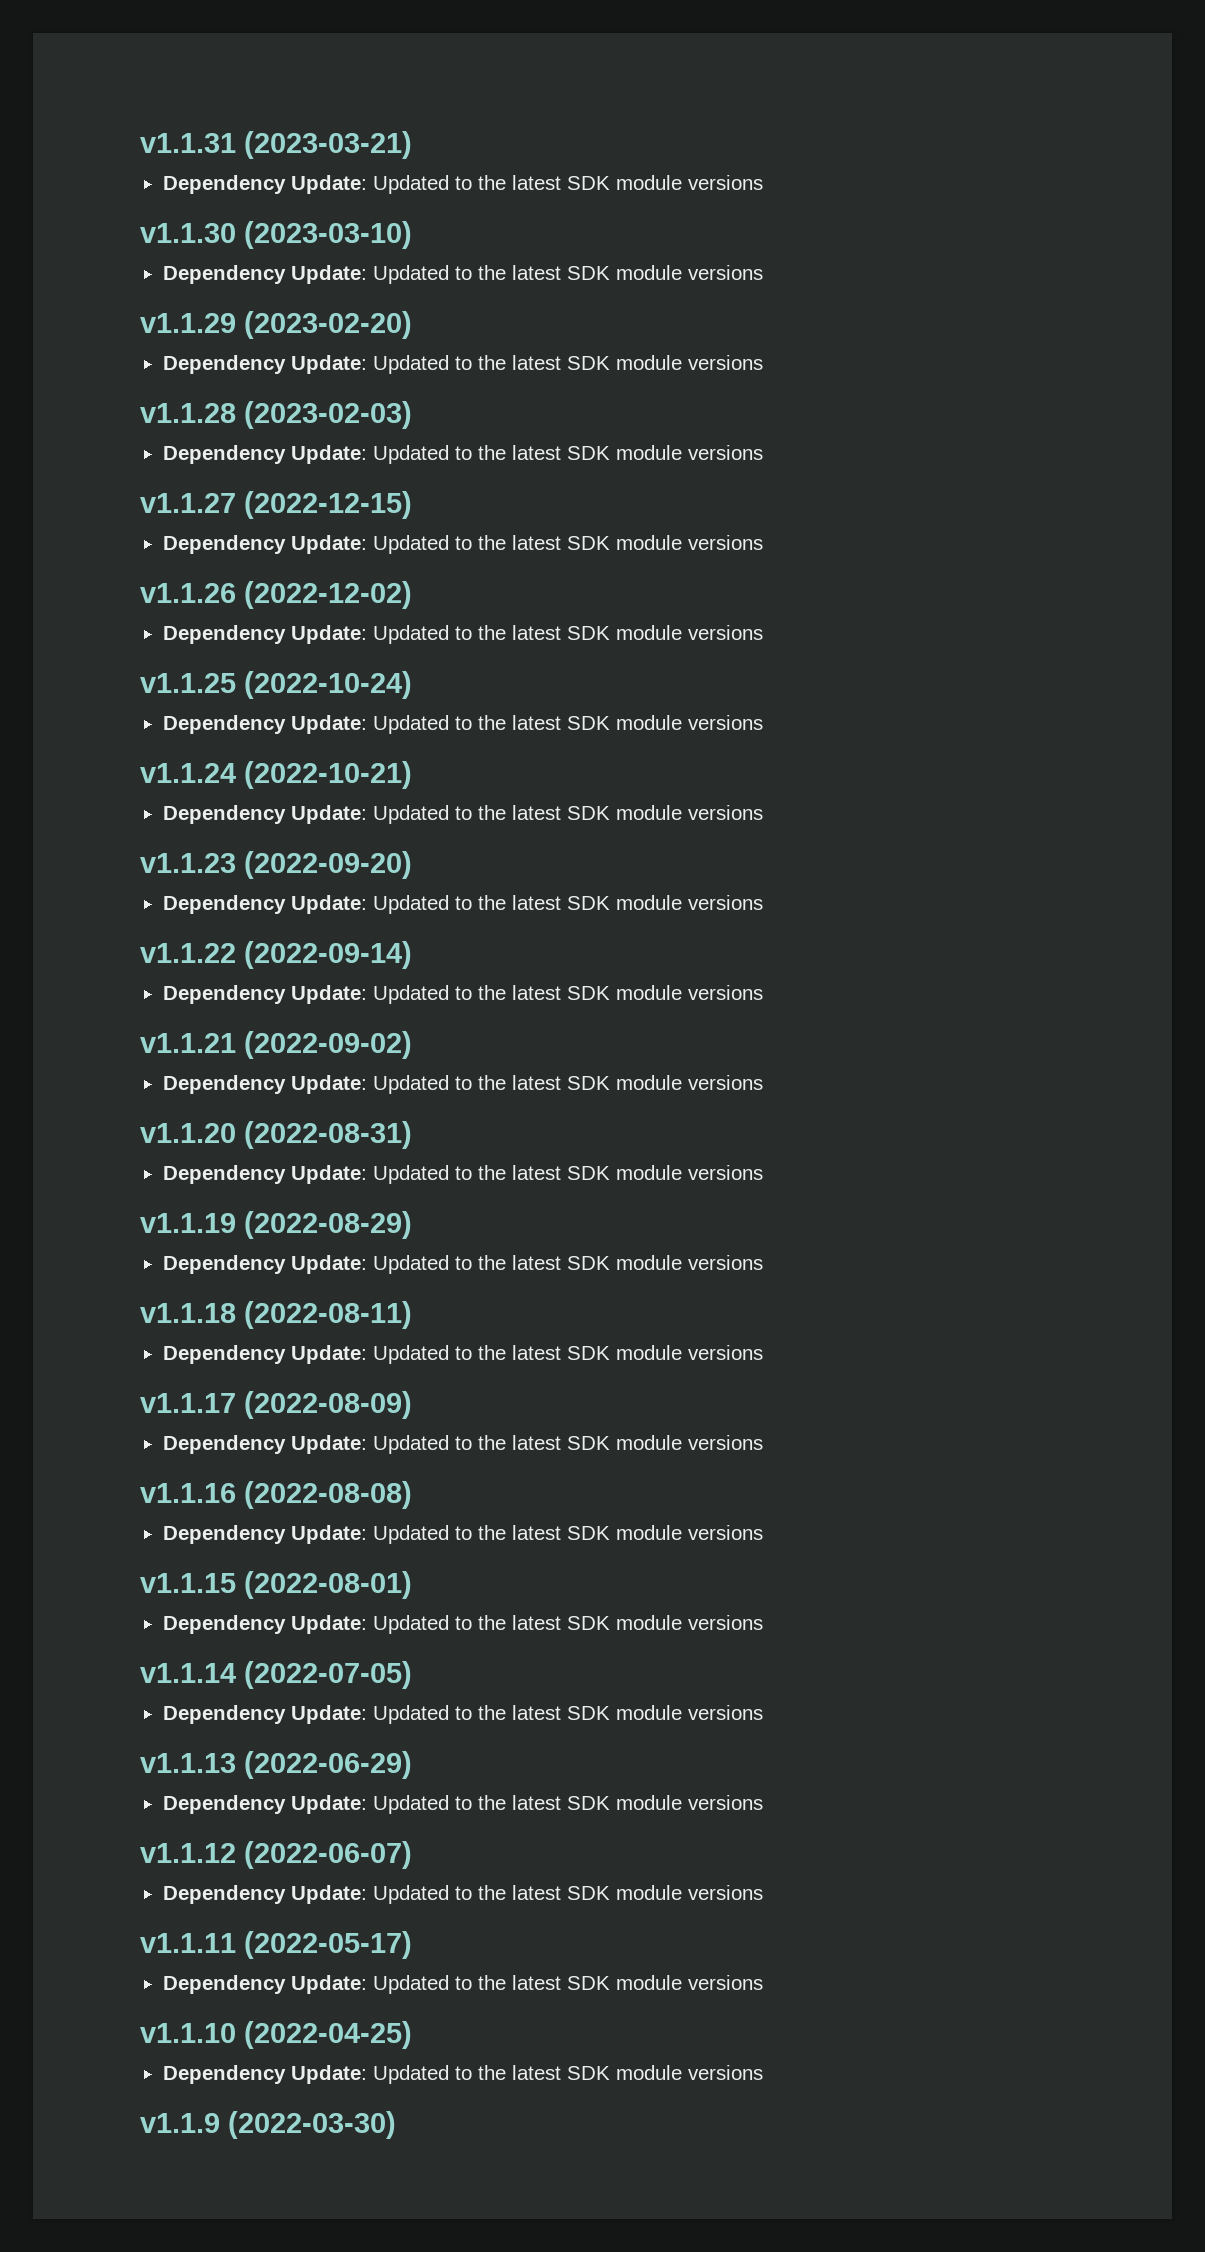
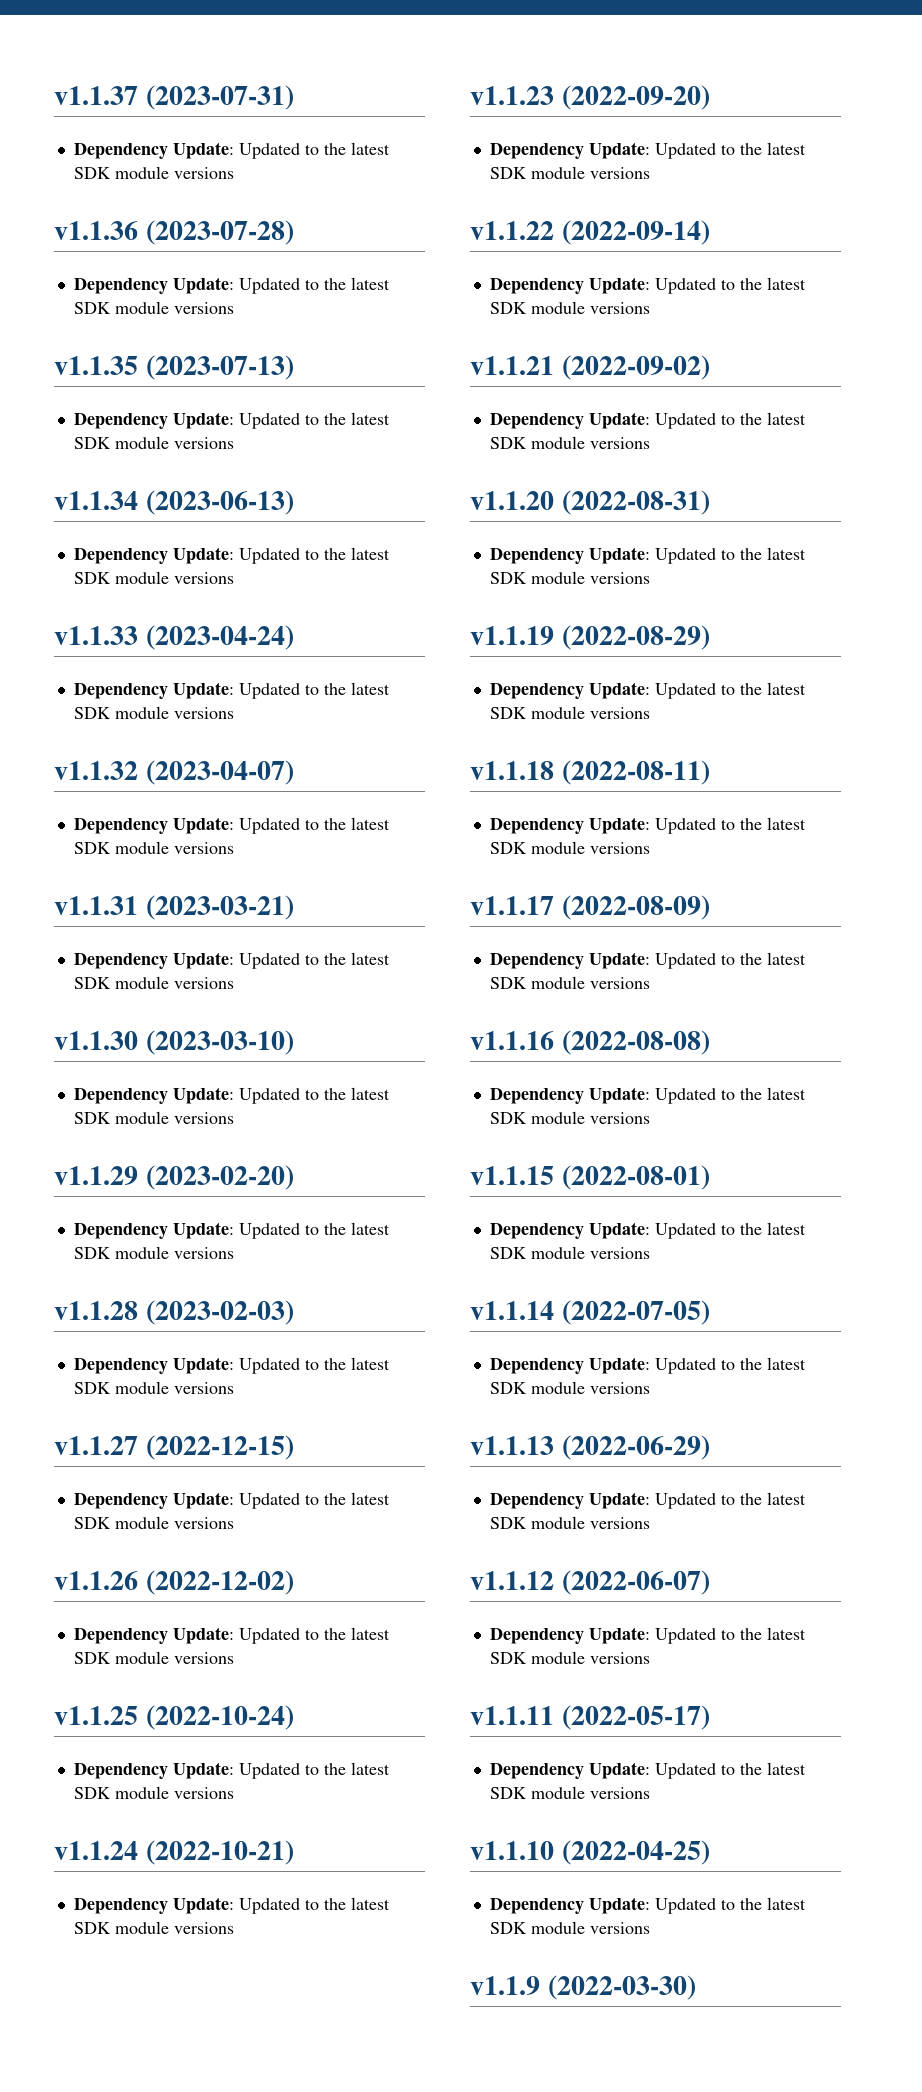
(140, 143) none -> [54,85,294,110] [73,142,390,159] [73,166,234,179] [54,220,294,245] [73,277,390,294] [73,301,234,314] [54,355,294,380] [73,412,390,429] [73,436,234,449] [54,490,294,515] [73,547,390,564] [73,571,234,584] [54,625,294,650] [73,682,390,699] [73,706,234,719] [54,760,294,785] [73,817,390,834] [73,841,234,854] v1.1.37 (2023-07-31) // Dependency Update: Updated to the latest SDK module versions // v1.1.36 (2023-07-28) // Dependency Update: Updated to the latest SDK module versions // v1.1.35 (2023-07-13) // Dependency Update: Updated to the latest SDK module versions // v1.1.34 (2023-06-13) // Dependency Update: Updated to the latest SDK module versions // v1.1.33 (2023-04-24) // Dependency Update: Updated to the latest SDK module versions // v1.1.32 (2023-04-07) // Dependency Update: Updated to the latest SDK module versions //

